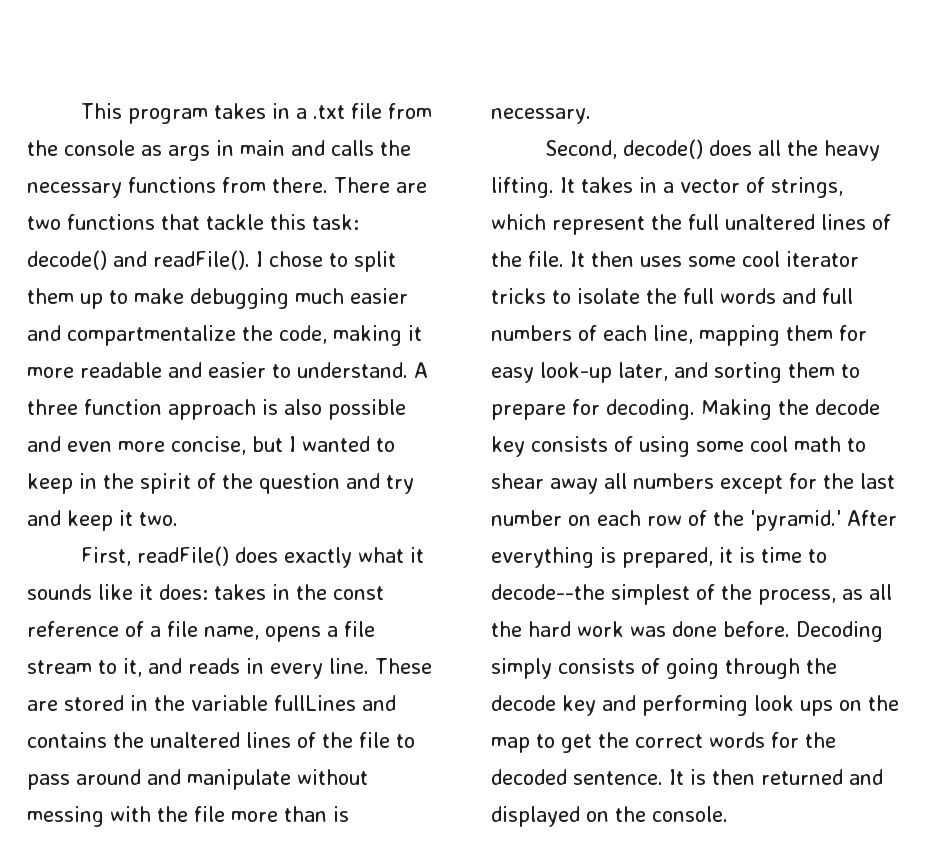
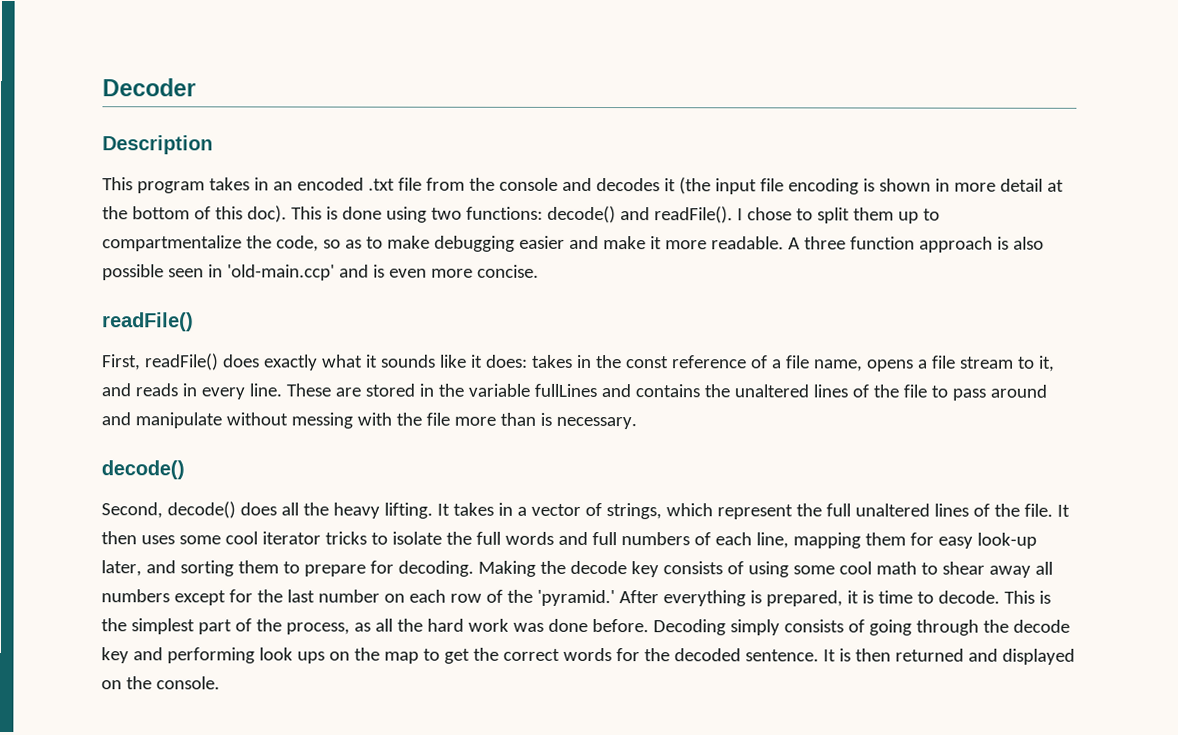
(81, 111) none -> [102,78,196,97] [102,135,213,155] Decoder // Description //
[296,108,308,119] a -> [272,177,364,191] an encoded
[141,140,411,161] [27,177,427,198] [27,214,359,230] as args in main and calls the necessary functions from there. There are two functions that tackle this task: -> [561,177,1064,195] [102,205,543,223] and decodes it (the input file encoding is shown in more detail at the bottom of this doc). This is done using two functions:
[134,288,408,309] [27,325,422,346] [27,362,408,378] make debugging much easier and compartmentalize the code, making it more readable and easier to understand. -> [102,235,784,252] compartmentalize the code, so as to make debugging easier and make it more readable.
[27,436,395,455] [27,473,414,494] [27,510,178,531] and even more concise, but I wanted to keep in the spirit of the question and try and keep it two. -> [167,264,539,281] [102,312,194,332] seen in 'old-main.ccp' and is even more concise. // readFile()
(591, 116) none -> [101,460,185,480] // decode()
[491,584,690,605] decode--the simplest -> [937,590,1051,604] [101,618,232,635] decode. This is the simplest part

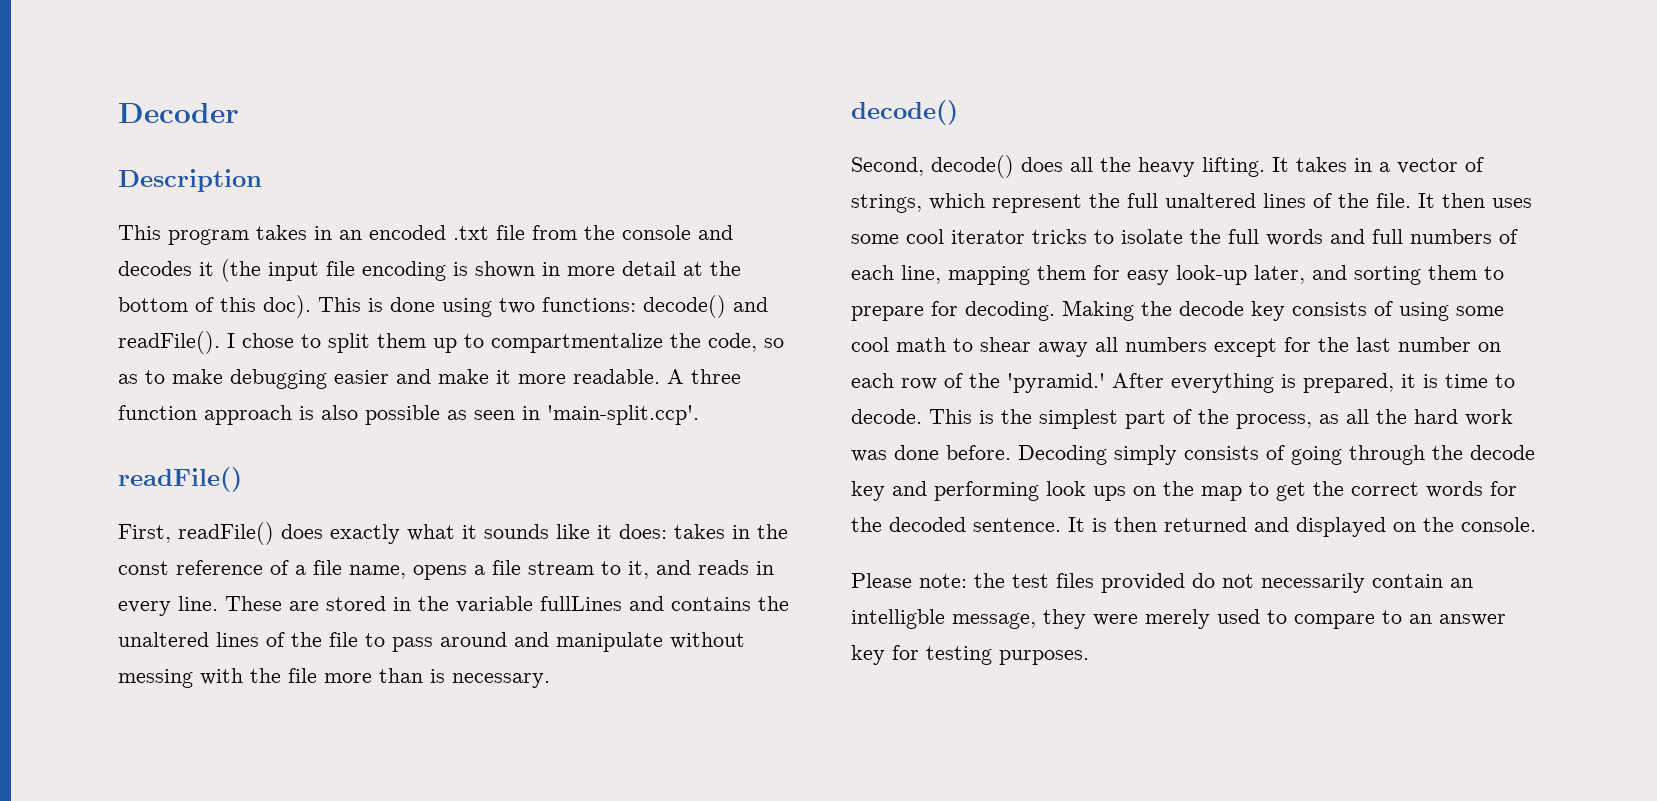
(164, 272) none -> [447,410,467,420] as
[226,264,539,281] 'old-main.ccp' and is even more concise. -> [547,405,699,425] 'main-split.ccp'.
(220, 683) none -> [851,573,1473,593] [851,609,1506,629] [851,645,1089,665] // Please note: the test files provided do not necessarily contain an intelligble message, they were merely used to compare to an answer key for testing purposes.

